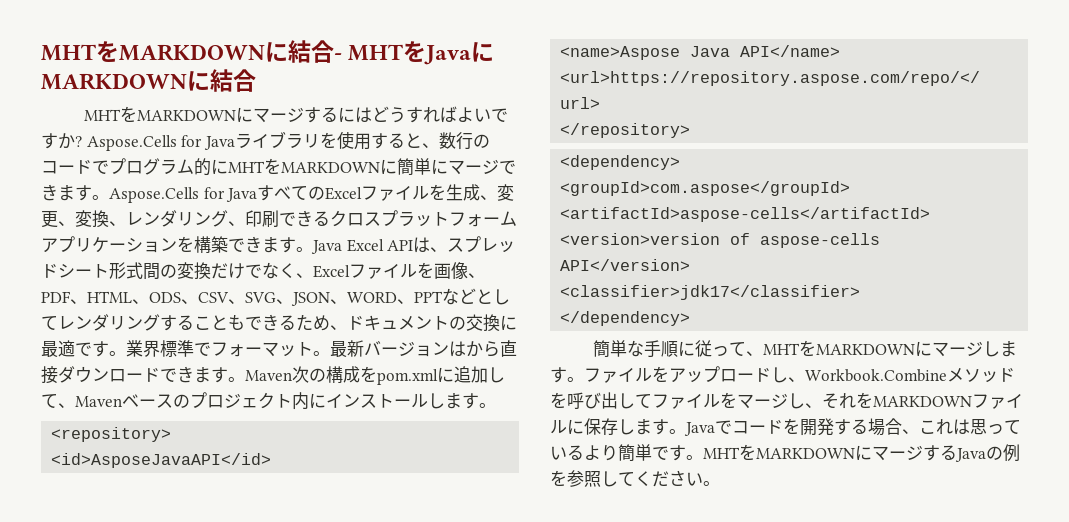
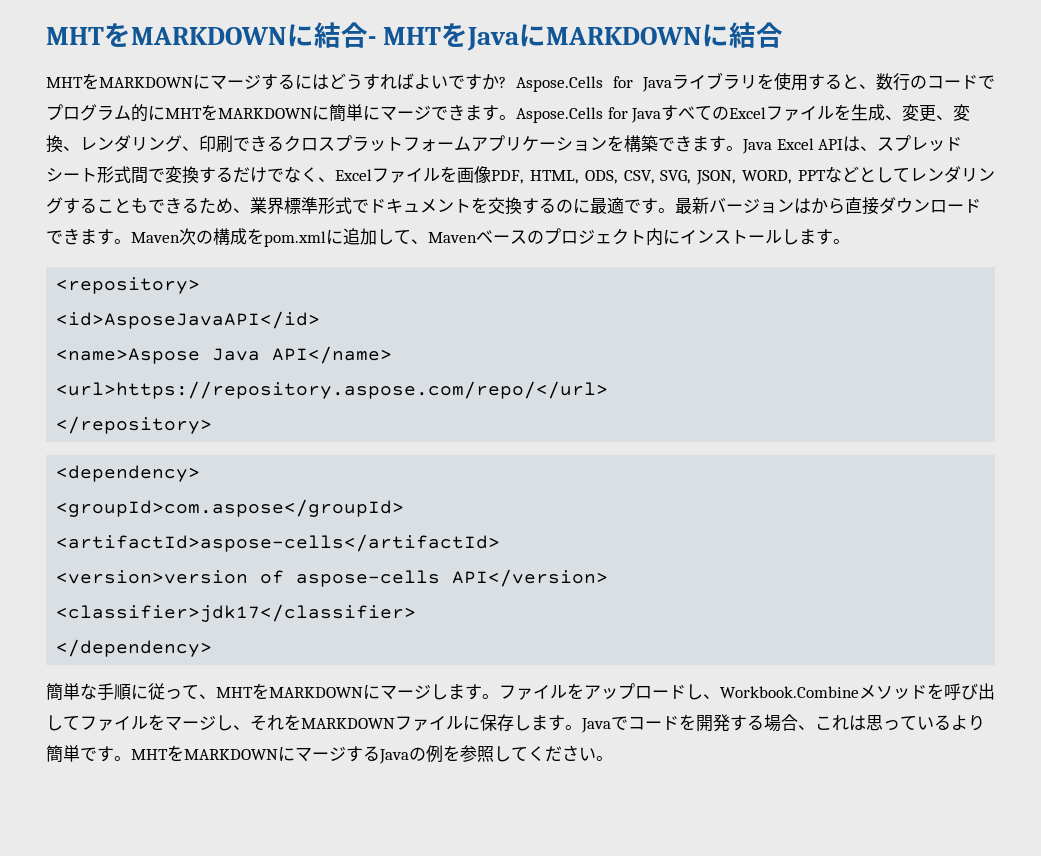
[160,262,211,280] の変換 -> [148,166,233,184] で変換する
[468,273,485,278] [41,291,414,306] 、PDF、HTML、ODS、CSV、SVG、JSON、WORD、 -> [491,170,792,185] PDF, HTML, ODS, CSV, SVG, JSON, WORD,
[347,314,517,332] [41,340,313,357] ドキュメントの交換に最適です。業界標準でフォーマット -> [250,197,658,215] 業界標準形式でドキュメントを交換するのに最適です

